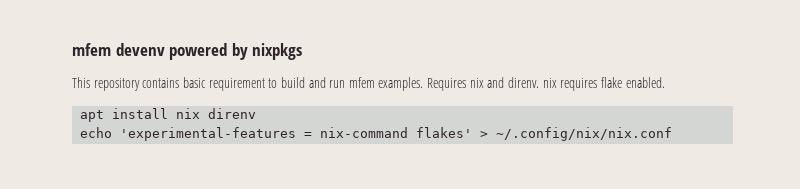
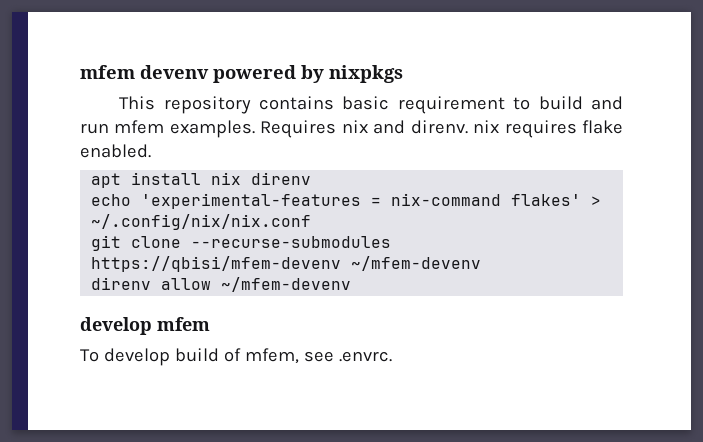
(673, 134) none -> [91,235,392,251] [91,256,482,272] [91,277,352,292] [80,317,210,335] [80,348,392,366] // git clone --recurse-submodules https://qbisi/mfem-devenv ~/mfem-devenv // direnv allow ~/mfem-devenv // develop mfem // To develop build of mfem, see .envrc.

